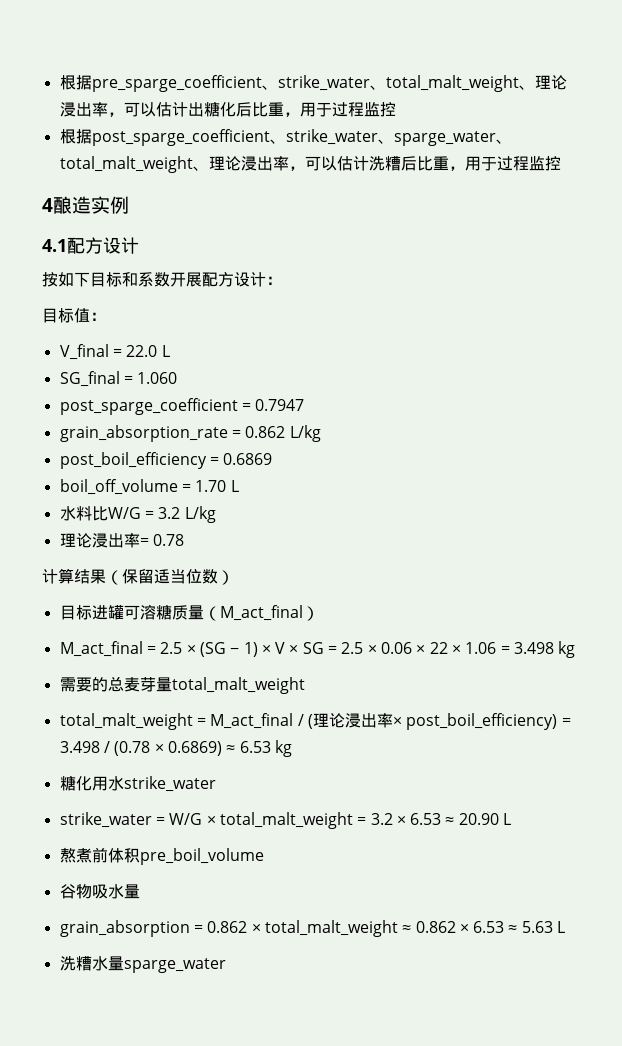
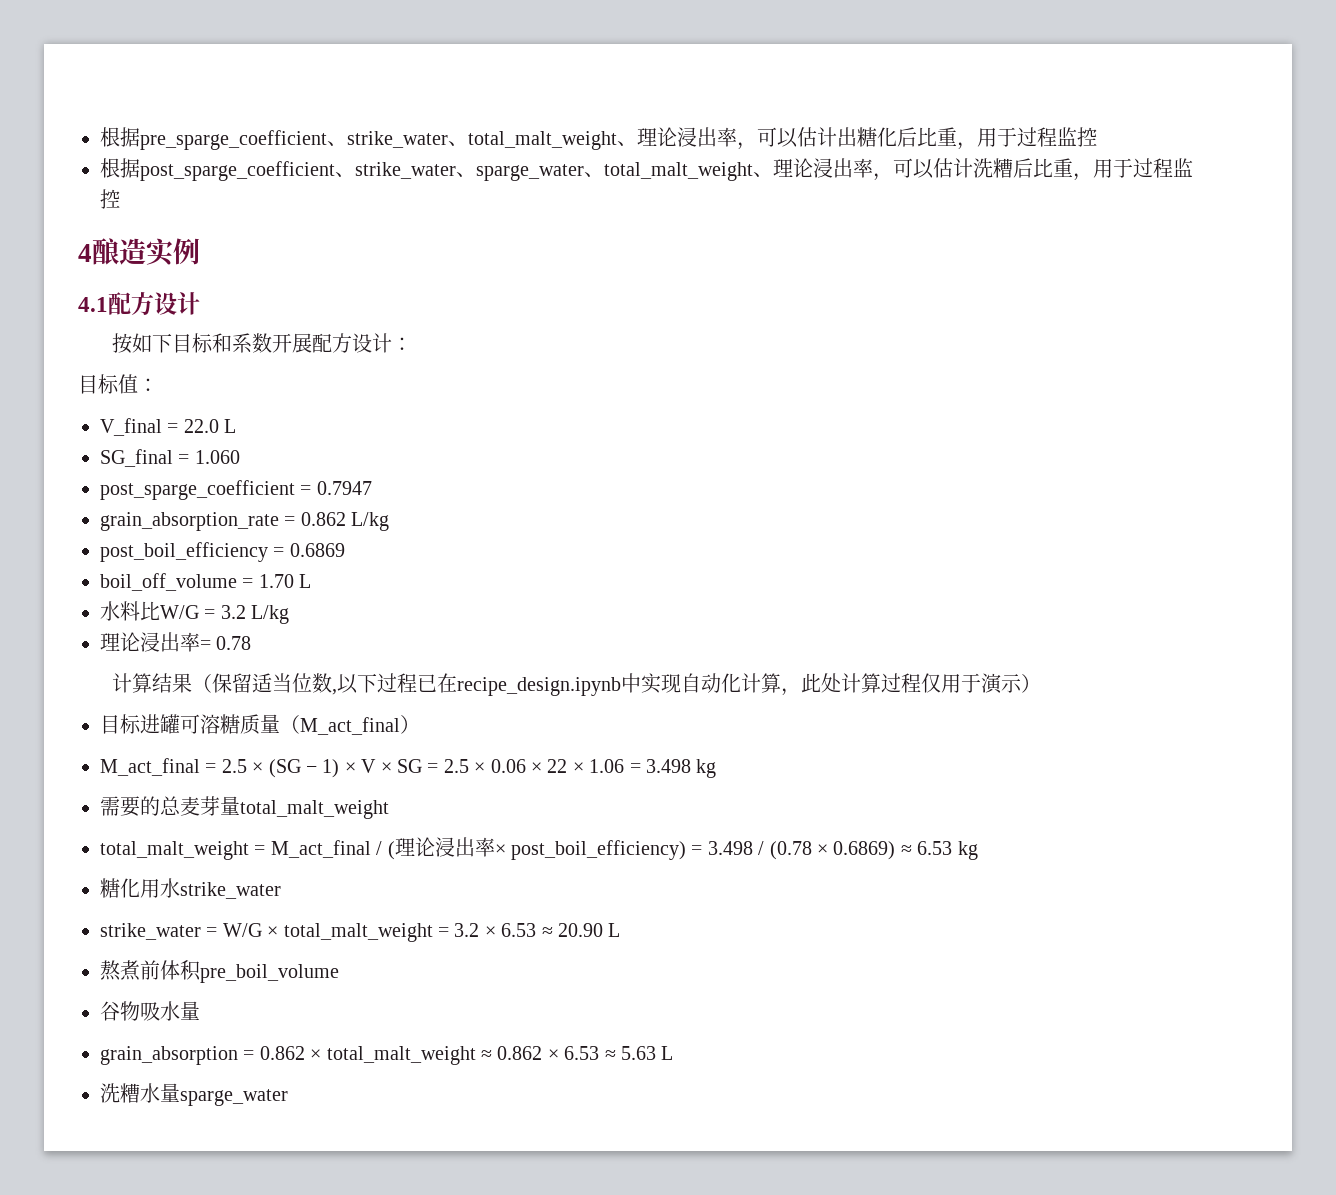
(218, 576) none -> [331,673,1022,696] ,以下过程已在recipe_design.ipynb中实现自动化计算，此处计算过程仅用于演示

